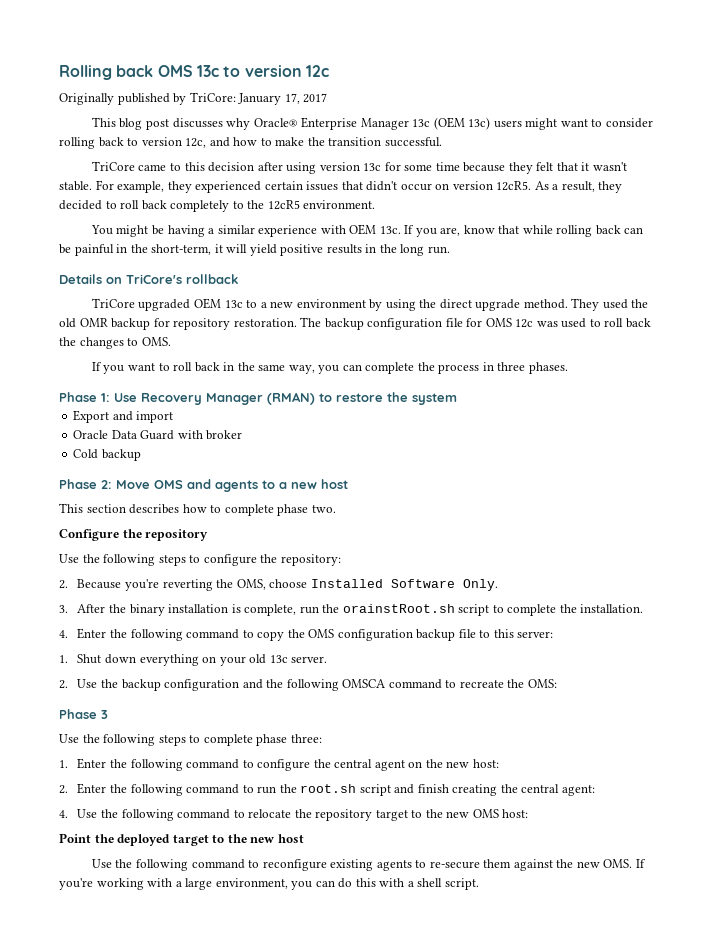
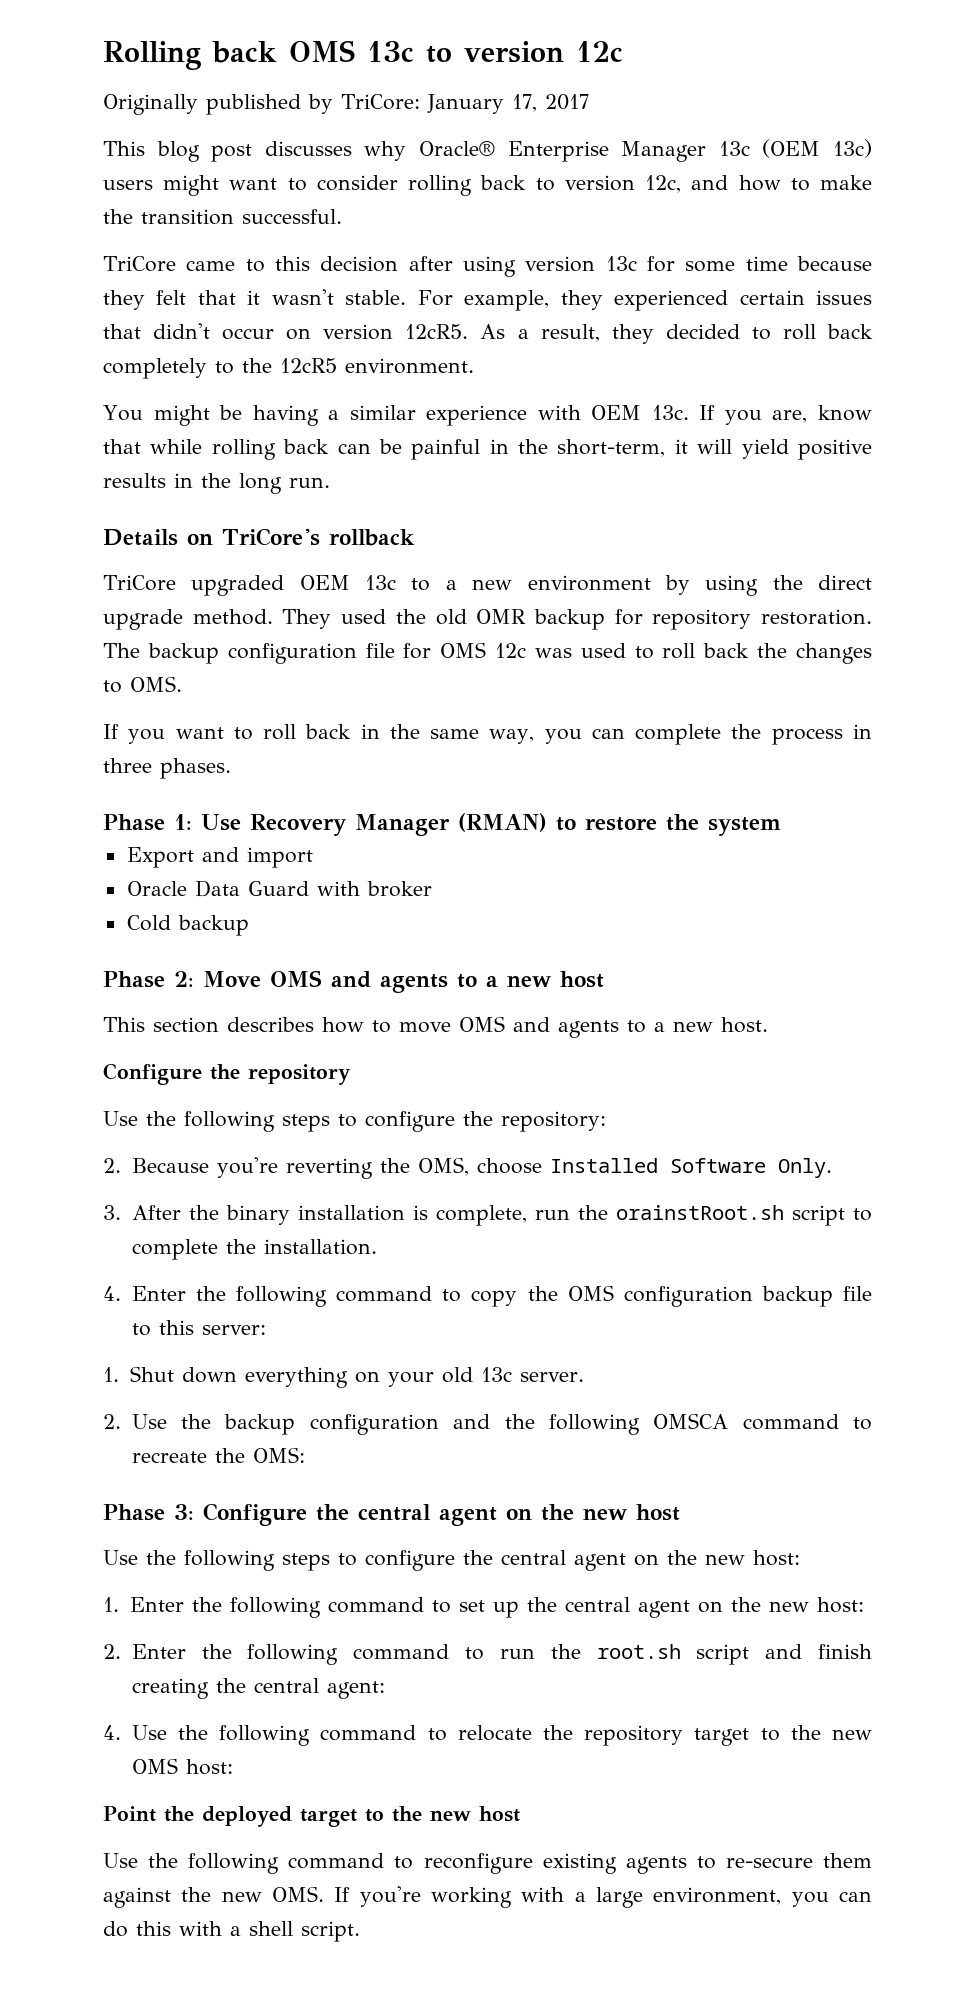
[224,504,336,516] complete phase two. -> [399,1016,768,1038] move OMS and agents to a new host.
[101,710,108,719] [59,734,322,746] 3 // Use the following steps to complete phase three: -> [174,1503,680,1526] [103,1550,800,1571] 3: Configure the central agent on the new host // Use the following steps to configure the central agent on the new host:
[257,759,311,771] configure -> [458,1600,519,1618] set up

